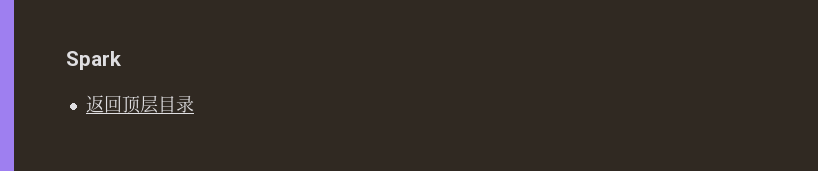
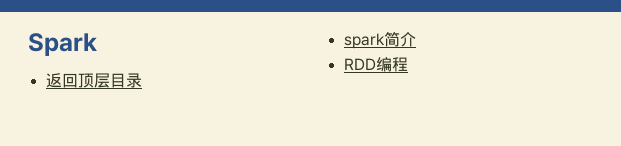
(194, 104) none -> [343,31,416,49] [343,57,408,72] // spark简介 // RDD编程

